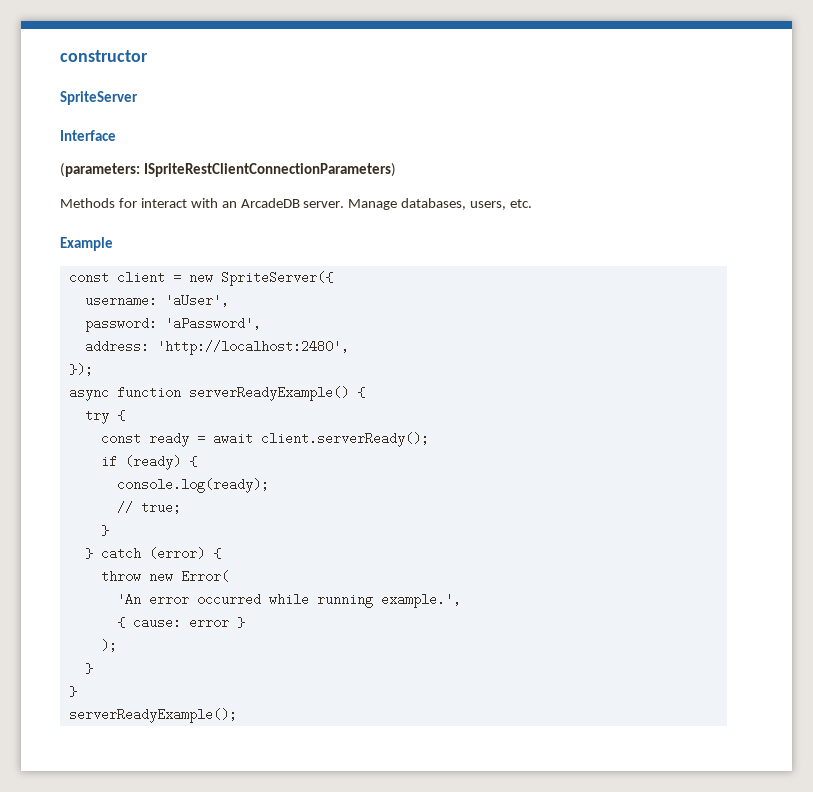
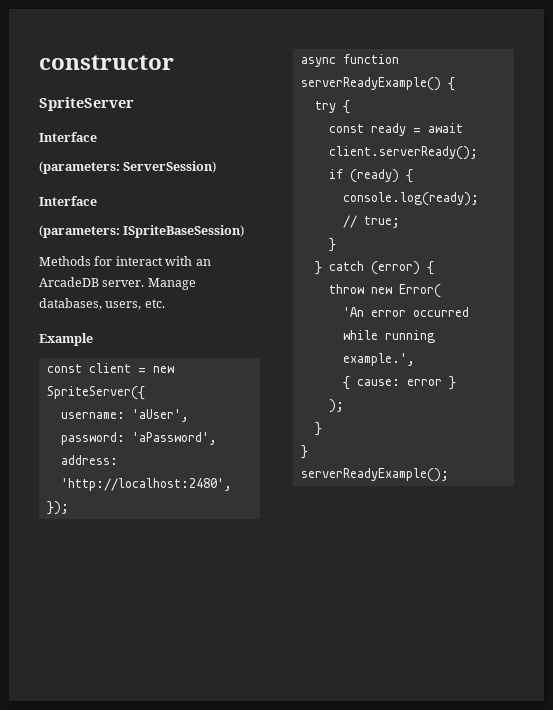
[143,163,396,177] ISpriteRestClientConnectionParameters) -> [123,161,217,173] [39,196,97,206] [39,225,245,238] ServerSession) // Interface // (parameters: ISpriteBaseSession)

